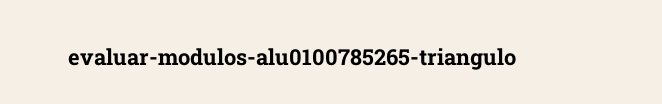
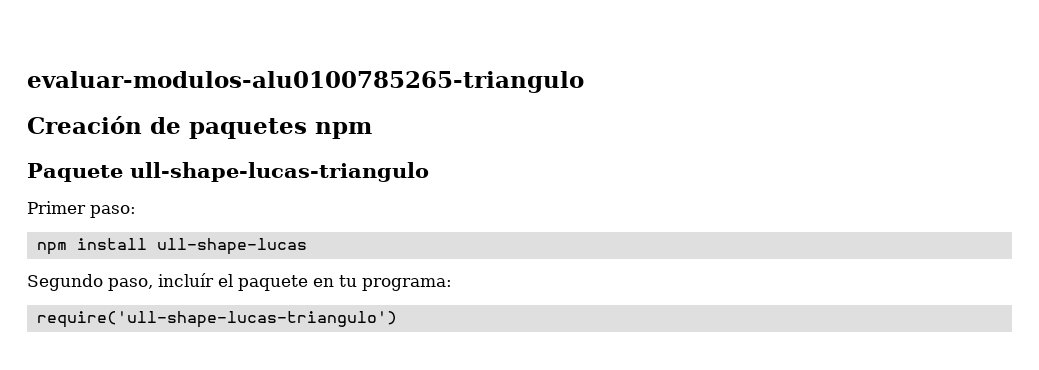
(516, 59) none -> [27,116,372,139] [27,162,429,182] [27,201,136,218] [36,238,307,255] [27,273,452,291] [36,311,397,328] // Creación de paquetes npm // Paquete ull-shape-lucas-triangulo // Primer paso: // npm install ull-shape-lucas // Segundo paso, incluír el paquete en tu programa: // require('ull-shape-lucas-triangulo')

